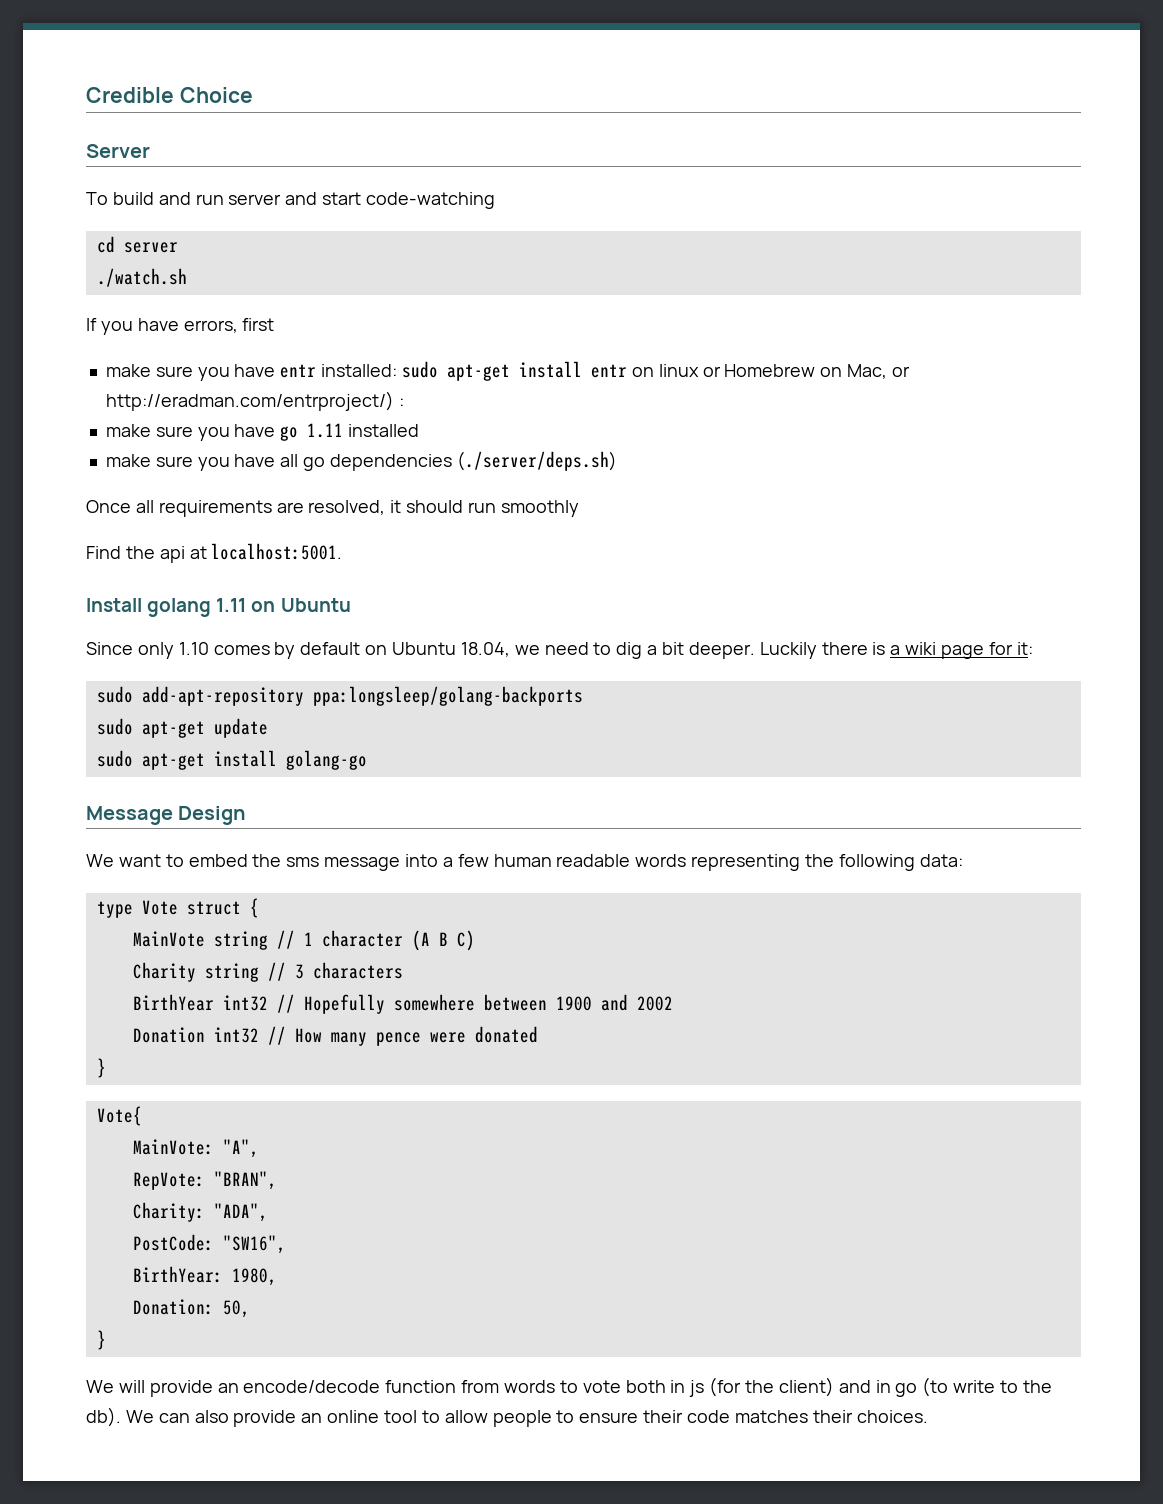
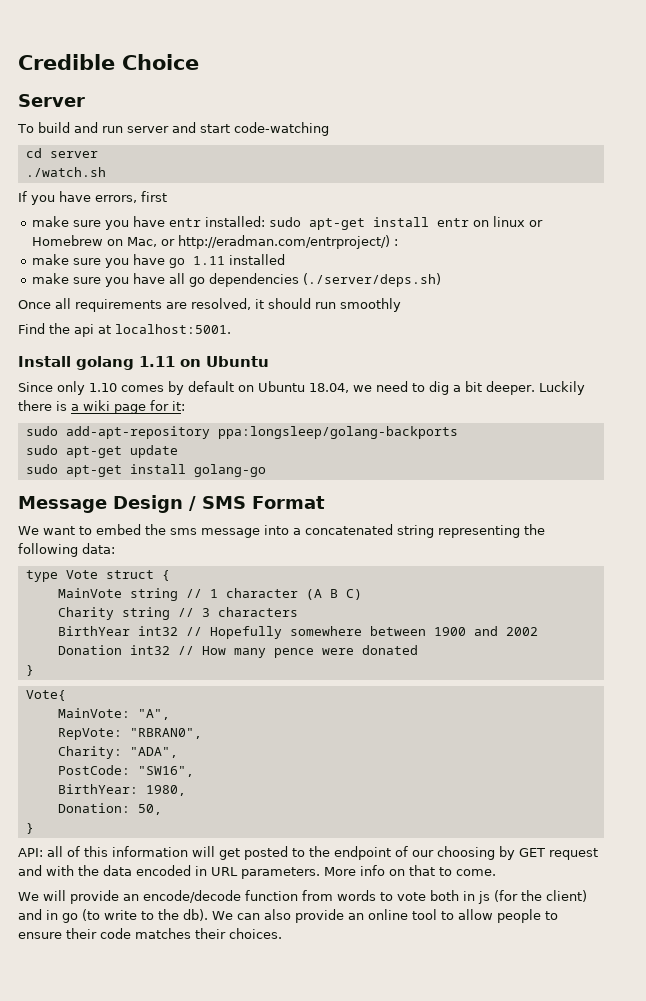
(247, 815) none -> [189,496,325,511] / SMS Format
[457,854,687,867] few human readable words -> [305,524,434,538] concatenated string
[213,1171,277,1190] "BRAN", -> [129,728,202,739] "RBRAN0",
(106, 1340) none -> [18,846,598,860] [18,865,496,879] // API: all of this information will get posted to the endpoint of our choosing by GET request and with the data encoded in URL parameters. More info on that to come.

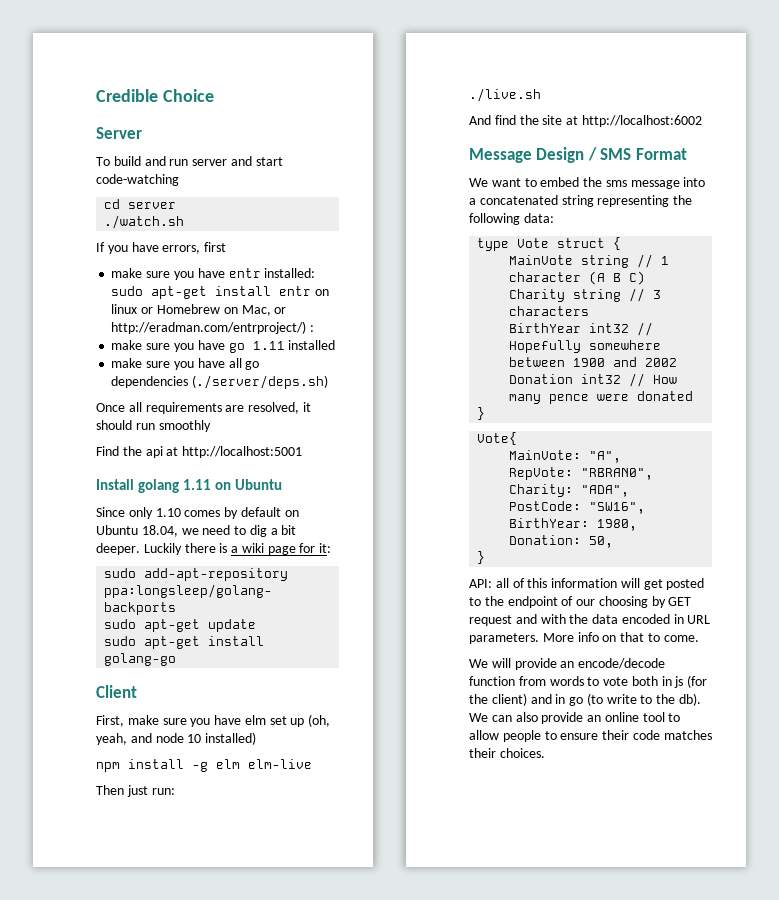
[115,324,231,334] localhost:5001. -> [182,446,303,458] http://localhost:5001
(266, 470) none -> [96,685,137,698] [96,714,331,727] [96,732,257,745] [96,759,312,772] [96,785,175,797] [469,88,541,102] [469,115,702,127] // Client // First, make sure you have elm set up (oh, yeah, and node 10 installed) // npm install -g elm elm-live // Then just run: // ./live.sh // And find the site at http://localhost:6002

